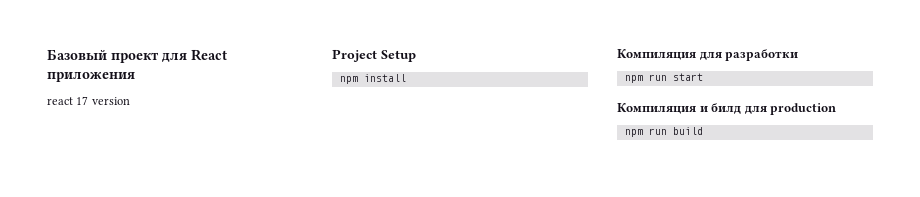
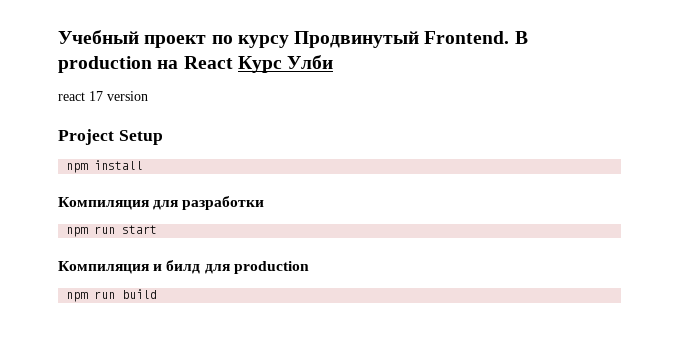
[47,49,227,63] [47,72,135,82] Базовый проект для React приложения -> [58,30,528,48] [58,55,334,73] Учебный проект по курсу Продвинутый Frontend. В production на React Курс Улби

